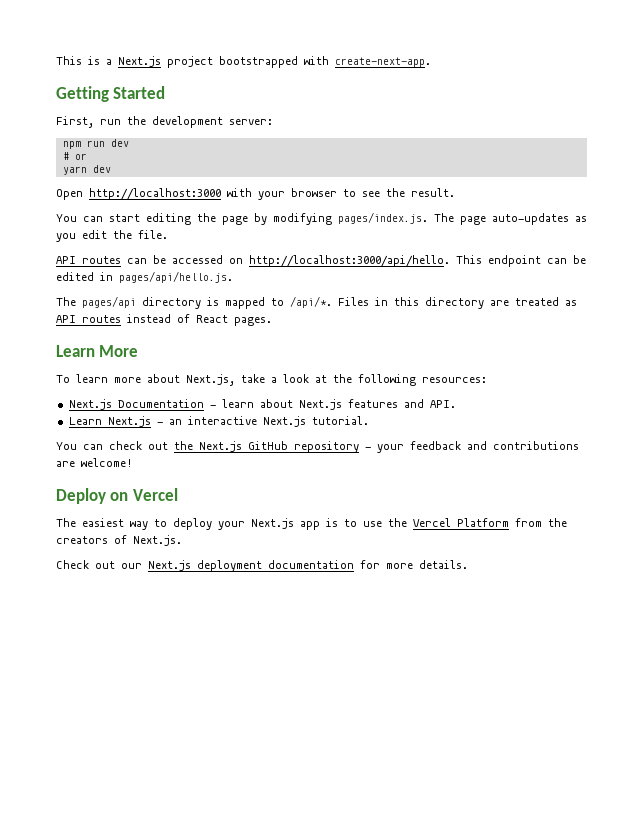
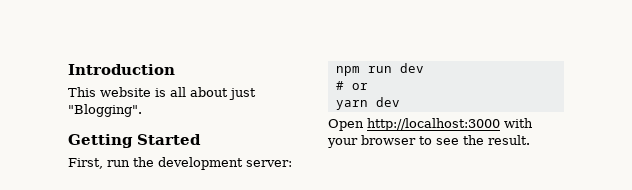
[56,56,431,68] This is a Next.js project bootstrapped with create-next-app. -> [68,64,175,75] [68,87,256,100] [68,104,142,117] Introduction // This website is all about just "Blogging".
[56,212,587,225] [56,230,168,242] [56,255,586,267] [56,271,233,283] [56,296,577,309] [56,314,272,326] [56,345,139,357] [56,374,487,386] [68,399,456,410] [68,416,369,427] [56,441,579,453] [56,458,133,467] [56,488,178,504] [56,518,567,530] [56,535,182,546] [56,560,468,572] // You can start editing the page by modifying pages/index.js. The page auto-updates as you edit the file. // API routes can be accessed on http://localhost:3000/api/hello. This endpoint can be edited in pages/api/hello.js. // The pages/api directory is mapped to /api/*. Files in this directory are treated as API routes instead of React pages. // Learn More // To learn more about Next.js, take a look at the following resources: // Next.js Documentation - learn about Next.js features and API. // Learn Next.js - an interactive Next.js tutorial. // You can check out the Next.js GitHub repository - your feedback and contributions are welcome! // Deploy on Vercel // The easiest way to deploy your Next.js app is to use the Vercel Platform from the creators of Next.js. // Check out our Next.js deployment documentation for more details. -> (530, 140) none

